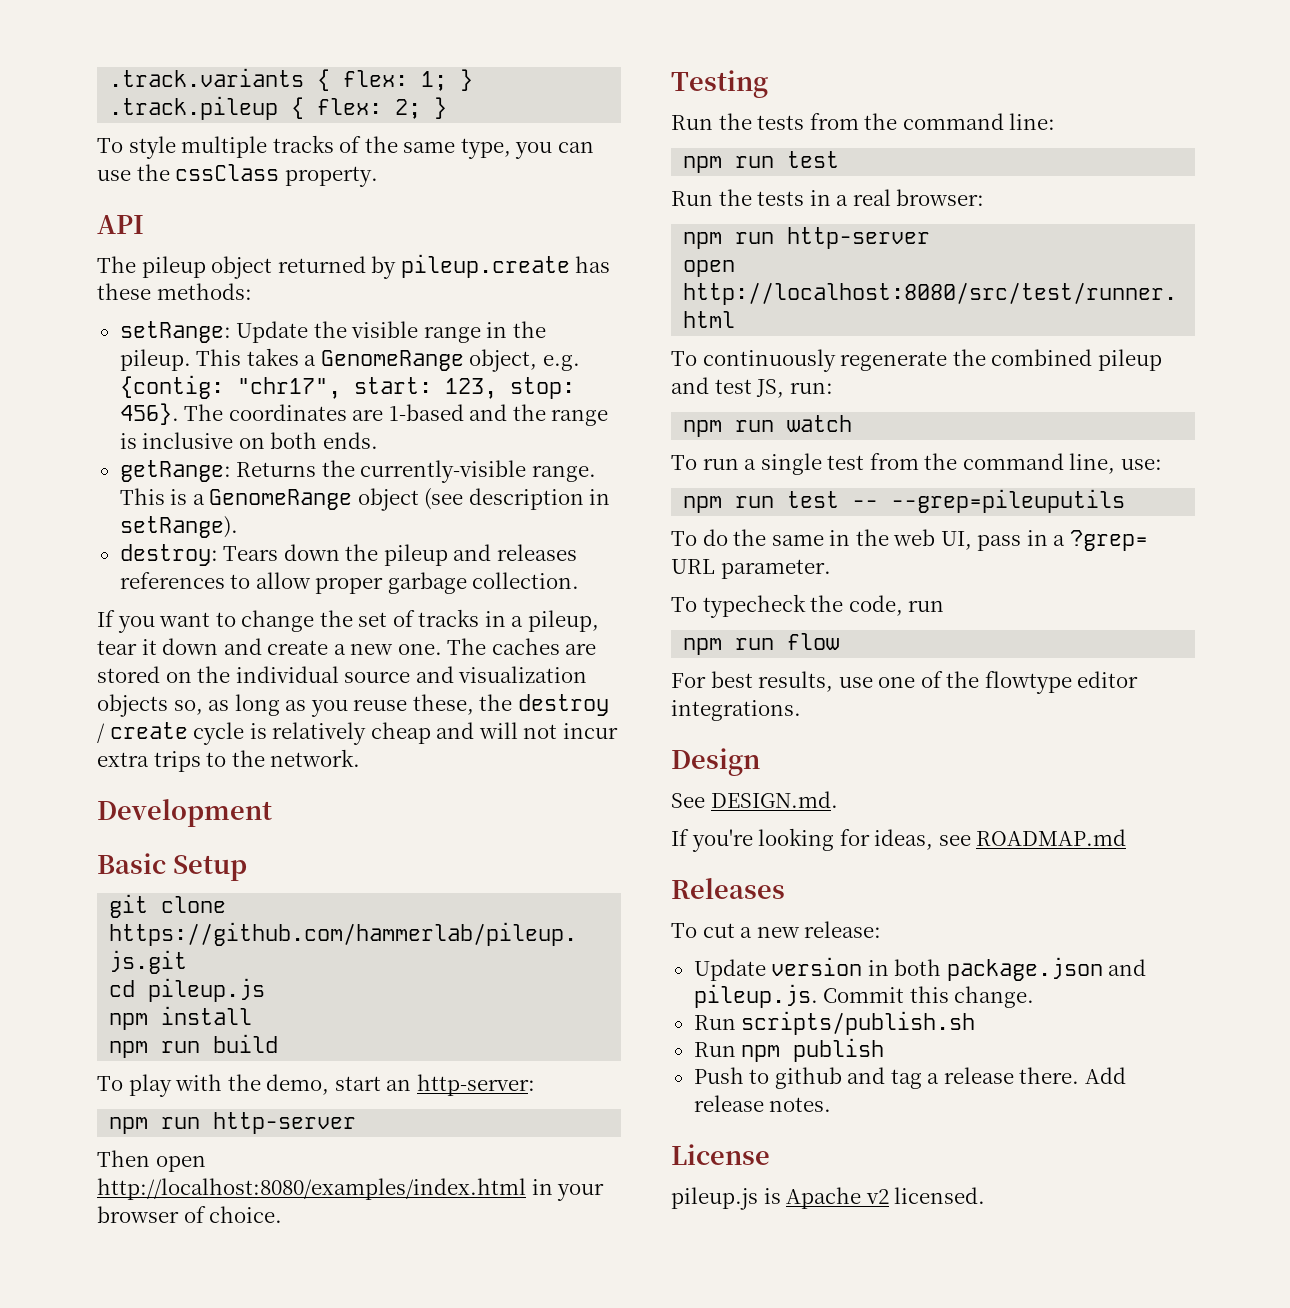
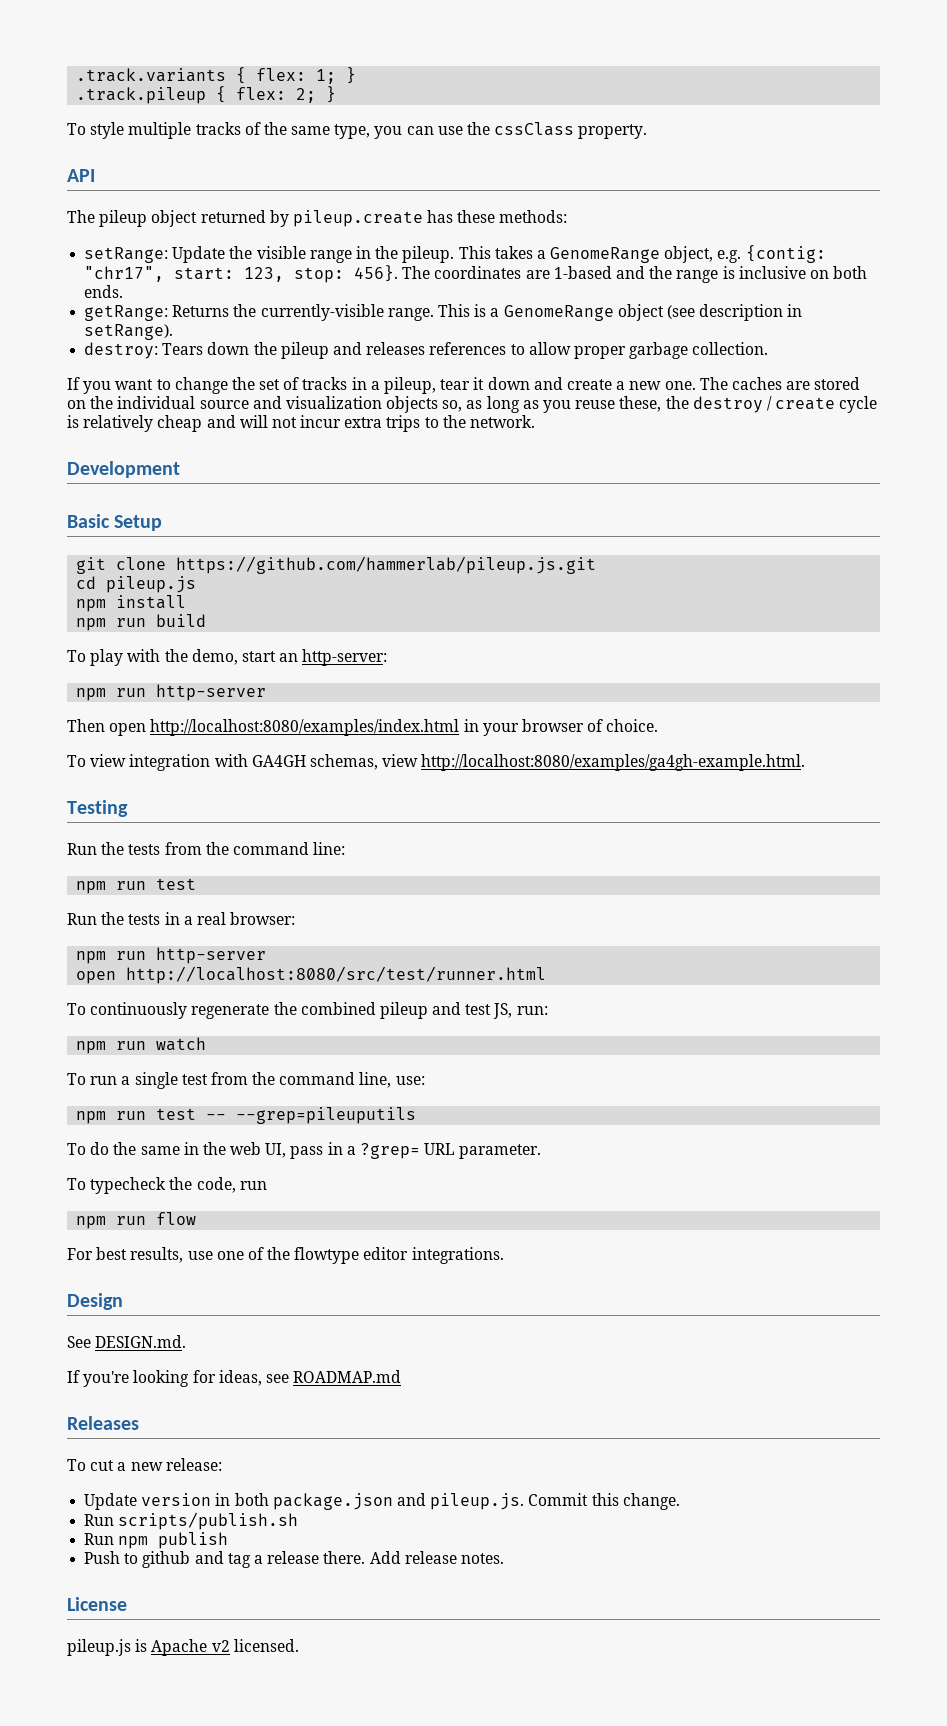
(283, 1214) none -> [67,754,806,771] // To view integration with GA4GH schemas, view http://localhost:8080/examples/ga4gh-example.html.

